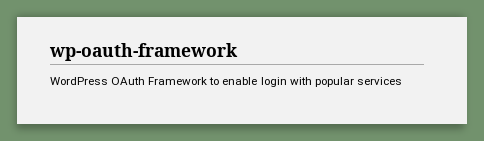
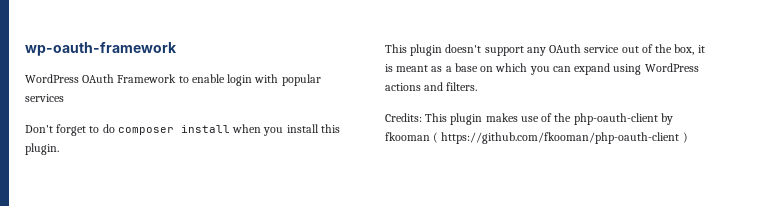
(402, 81) none -> [25,124,340,136] [25,143,59,155] [385,44,705,56] [385,63,699,75] [385,82,478,91] [385,113,673,125] [385,132,688,144] // Don't forget to do composer install when you install this plugin. // This plugin doesn't support any OAuth service out of the box, it is meant as a base on which you can expand using WordPress actions and filters. // Credits: This plugin makes use of the php-oauth-client by fkooman ( https://github.com/fkooman/php-oauth-client )

